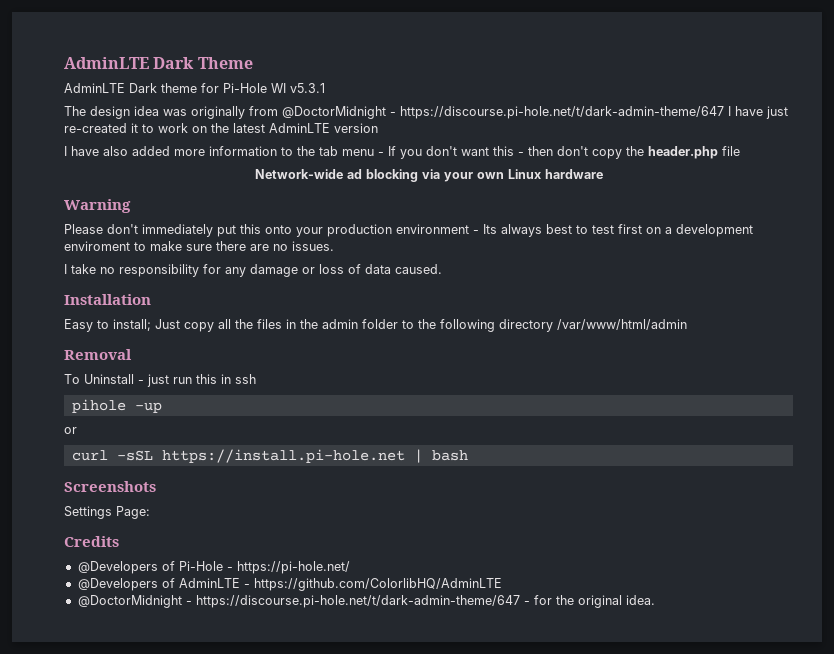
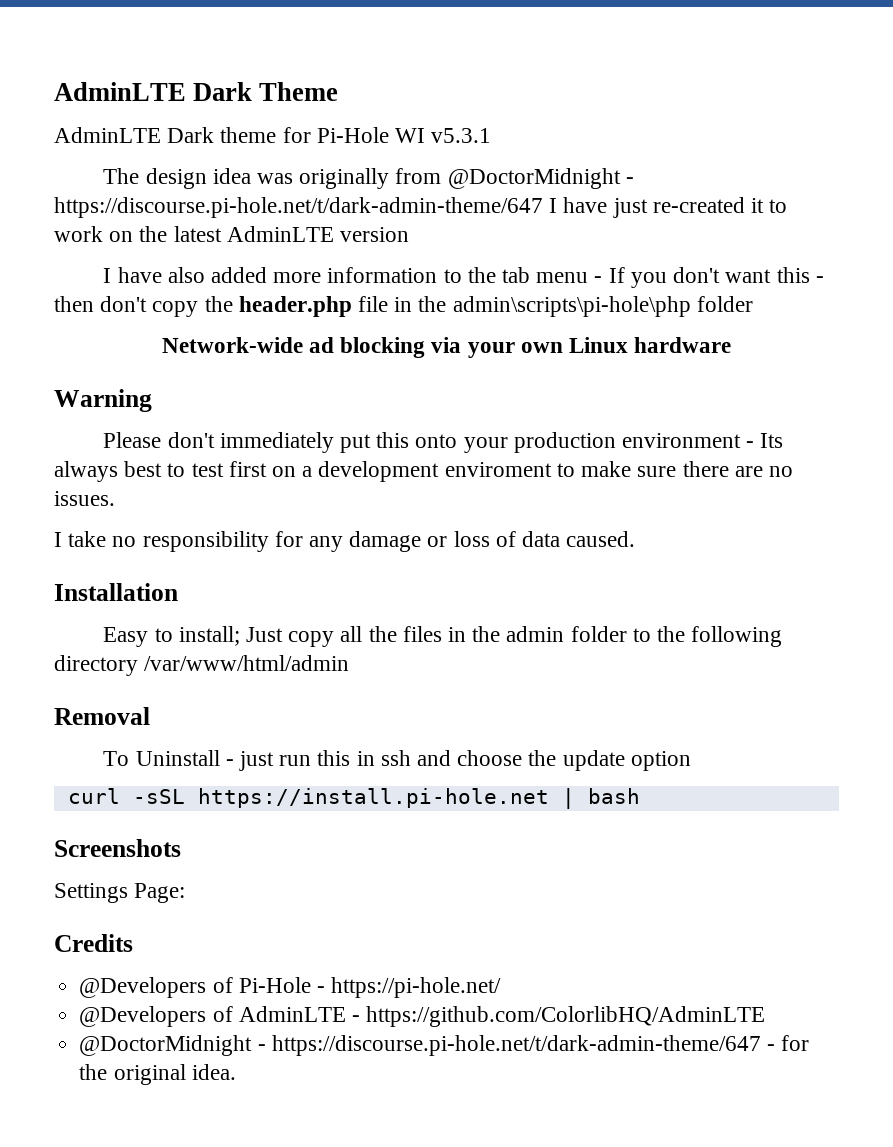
(740, 151) none -> [394,296,753,317] in the admin\scripts\pi-hole\php folder
[71,399,162,413] [64,427,77,434] // pihole -up // or -> [417,750,691,771] and choose the update option

